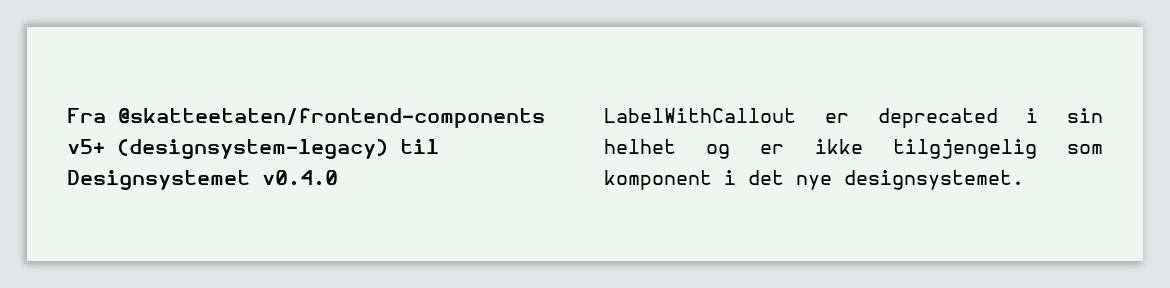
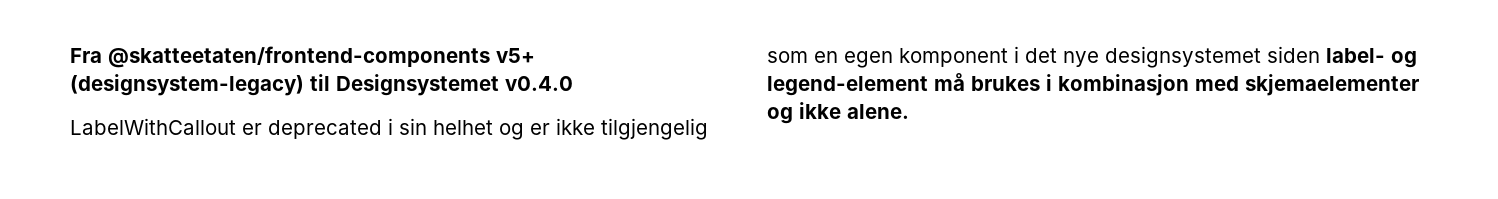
(1103, 149) none -> [814,51,893,68] en egen
[844,170,1024,190] designsystemet. -> [1105,46,1417,68] [767,73,1419,96] [767,102,909,124] designsystemet siden label- og legend-element må brukes i kombinasjon med skjemaelementer og ikke alene.

